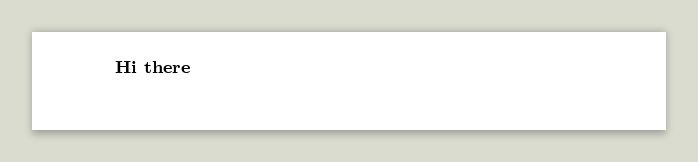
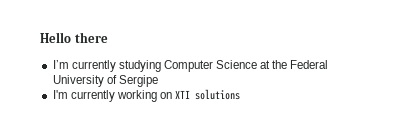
[115,61,137,73] Hi -> [40,32,71,43] Hello
(190, 67) none -> [52,60,329,72] [52,75,158,87] [52,89,241,102] // I’m currently studying Computer Science at the Federal University of Sergipe // I'm currently working on XTI solutions

